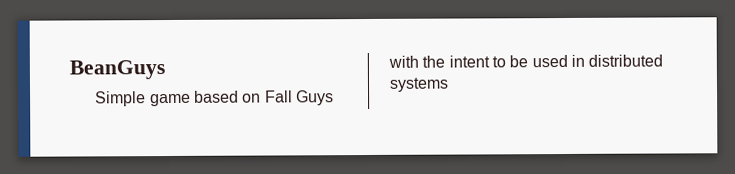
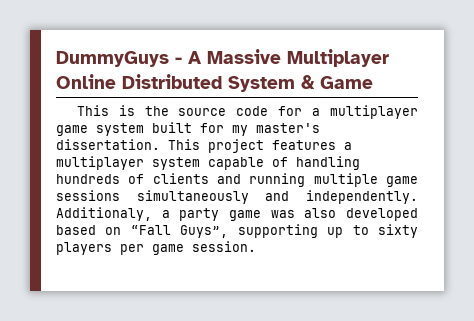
[69,60,165,80] [95,90,334,107] [388,54,664,68] [389,77,449,92] BeanGuys // Simple game based on Fall Guys with the intent to be used in distributed systems -> [56,49,389,67] [56,74,373,92] [76,105,418,119] [56,122,320,136] [56,139,352,153] [56,156,360,170] [56,173,418,187] [56,190,418,204] [56,207,418,221] [56,224,418,238] [56,241,256,255] DummyGuys - A Massive Multiplayer Online Distributed System & Game // This is the source code for a multiplayer game system built for my master's dissertation. This project features a multiplayer system capable of handling hundreds of clients and running multiple game sessions simultaneously and independently. Additionaly, a party game was also developed based on “Fall Guys”, supporting up to sixty players per game session.

